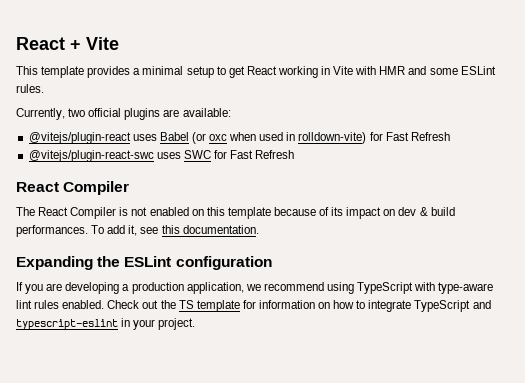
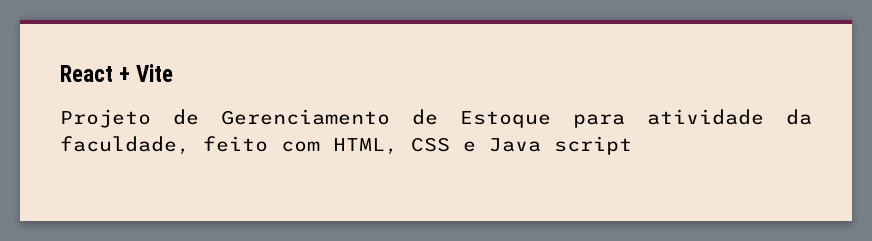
[16,66,496,78] [16,84,44,93] [16,108,231,120] [28,132,450,144] [28,150,295,162] [16,181,130,195] [16,207,455,219] [16,225,259,237] [16,256,272,270] [16,282,494,294] [16,300,491,312] [16,318,196,330] This template provides a minimal setup to get React working in Vite with HMR and some ESLint rules. // Currently, two official plugins are available: // @vitejs/plugin-react uses Babel (or oxc when used in rolldown-vite) for Fast Refresh // @vitejs/plugin-react-swc uses SWC for Fast Refresh // React Compiler // The React Compiler is not enabled on this template because of its impact on dev & build performances. To add it, see this documentation. // Expanding the ESLint configuration // If you are developing a production application, we recommend using TypeScript with type-aware lint rules enabled. Check out the TS template for information on how to integrate TypeScript and typescript-eslint in your project. -> [60,109,812,128] [60,136,632,155] Projeto de Gerenciamento de Estoque para atividade da faculdade, feito com HTML, CSS e Java script

